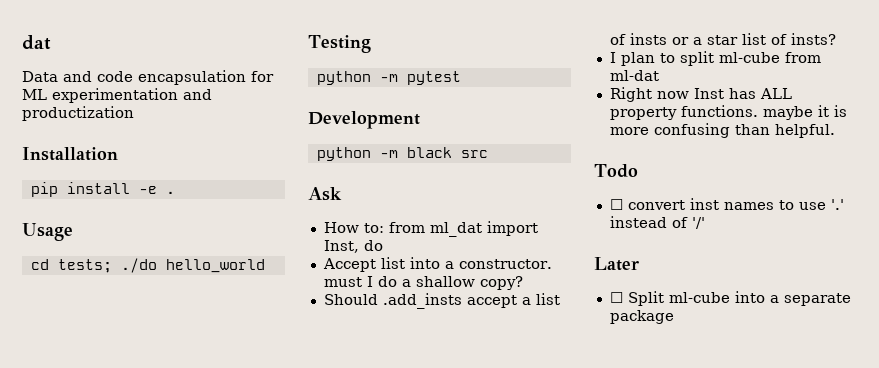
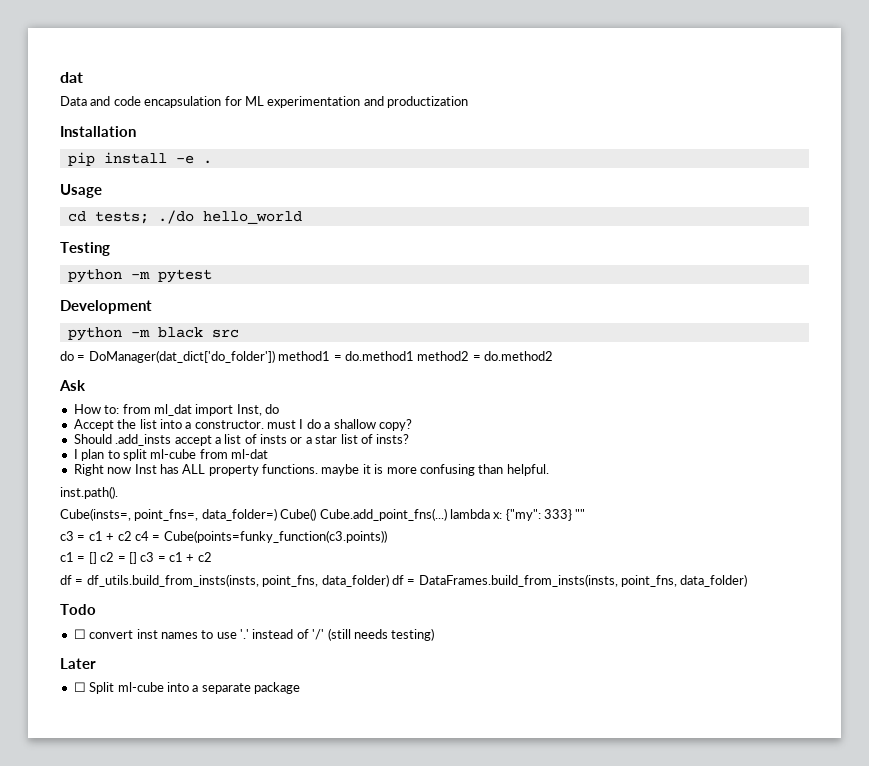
(488, 154) none -> [60,350,553,363] // do = DoManager(dat_dict['do_folder']) method1 = do.method1 method2 = do.method2
(376, 265) none -> [117,419,137,429] the
(835, 131) none -> [60,486,118,499] [60,508,586,521] [60,530,387,543] [60,552,212,564] [60,574,748,587] // inst.path(). // Cube(insts=, point_fns=, data_folder=) Cube() Cube.add_point_fns(...) lambda x: {"my": 333} "" // c3 = c1 + c2 c4 = Cube(points=funky_function(c3.points)) // c1 = [] c2 = [] c3 = c1 + c2 // df = df_utils.build_from_insts(insts, point_fns, data_folder) df = DataFrames.build_from_insts(insts, point_fns, data_folder)
(705, 223) none -> [327,628,435,641] (still needs testing)

